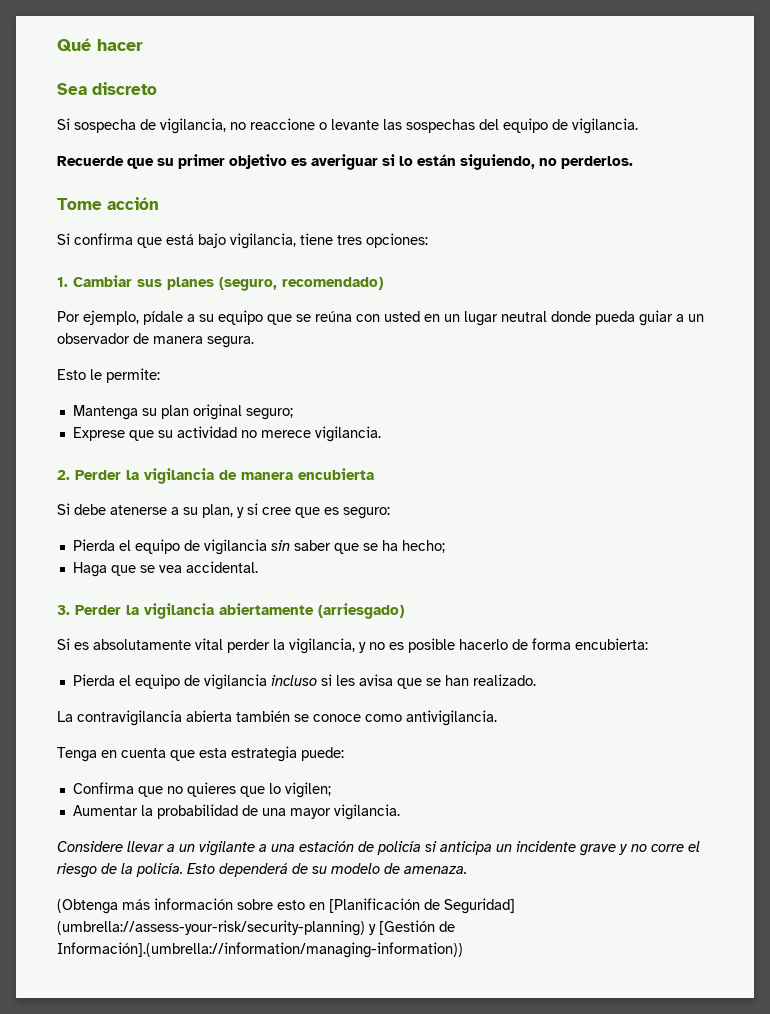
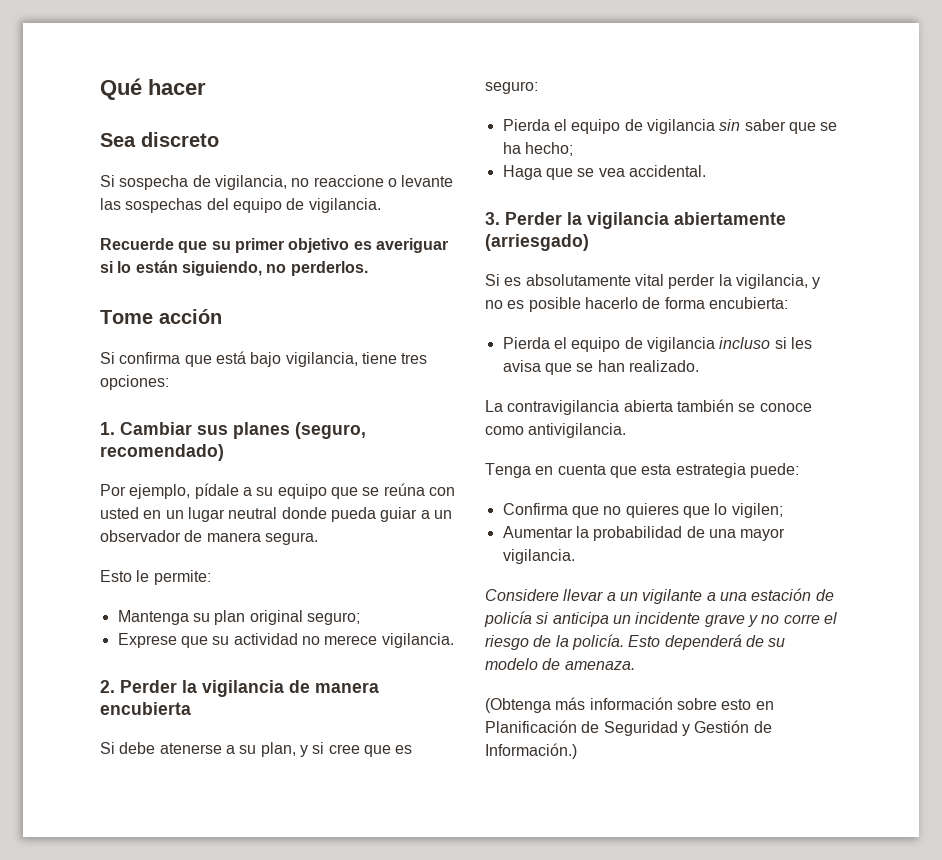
[329,898,515,914] [57,920,455,936] [57,942,463,958] [Planificación de Seguridad] (umbrella://assess-your-risk/security-planning) y [Gestión de Información].(umbrella://information/managing-information)) -> [485,720,772,736] [485,743,577,759] Planificación de Seguridad y Gestión de Información.)

